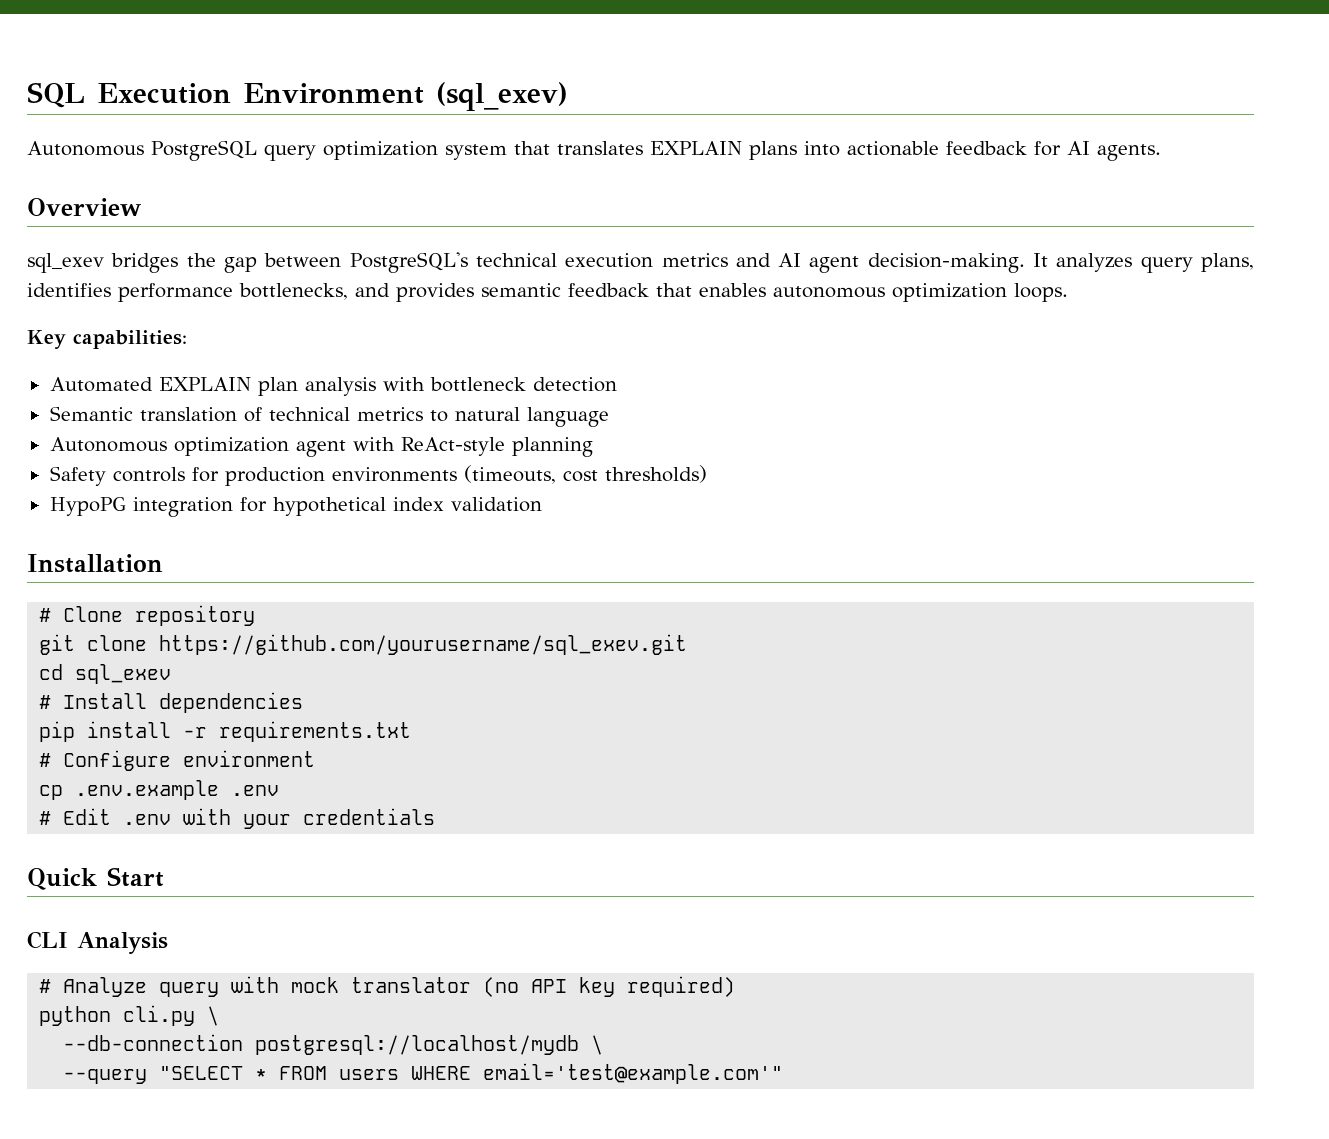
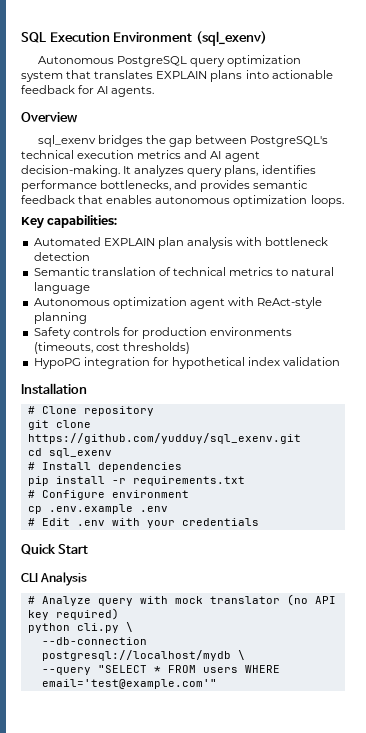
[436,82,568,111] (sql_exev) -> [195,31,267,46] (sql_exenv)
[27,253,104,273] sql_exev -> [37,135,96,147] sql_exenv
[159,634,688,655] https://github.com/yourusername/sql_exev.git -> [27,433,301,444] https://github.com/yudduy/sql_exenv.git
[75,664,172,684] sql_exev -> [48,448,112,458] sql_exenv

